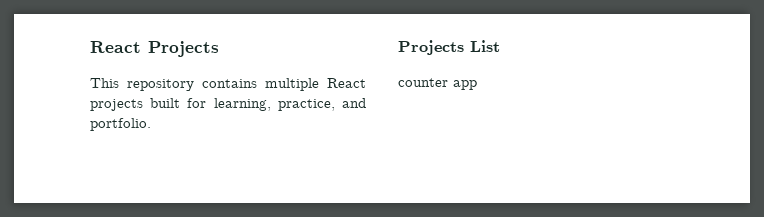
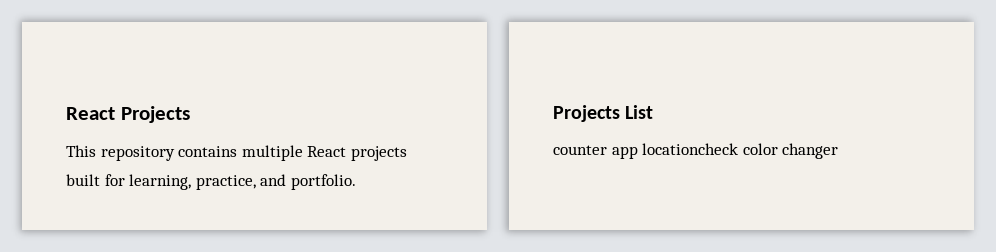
(477, 85) none -> [642,143,839,159] locationcheck color changer

